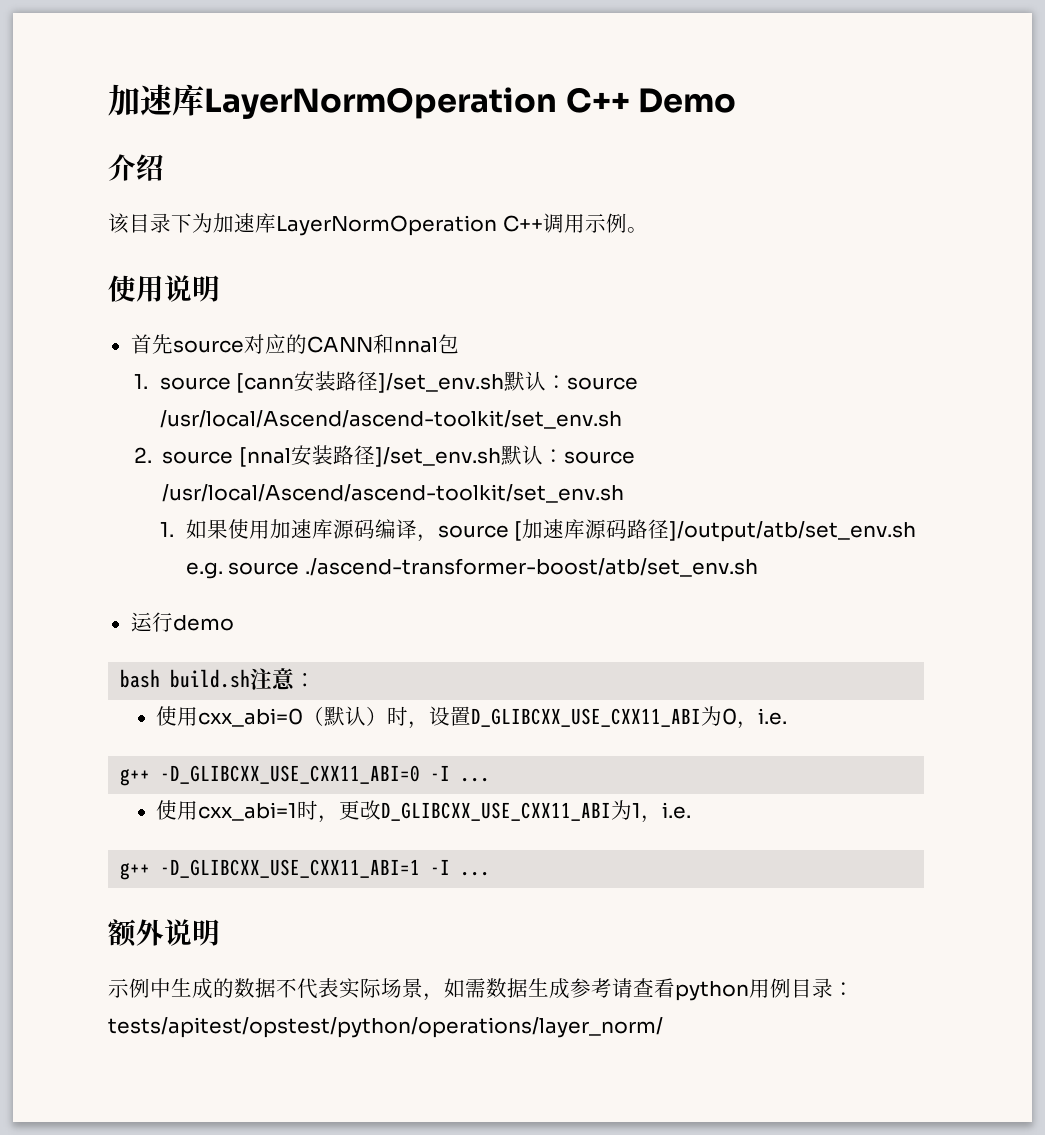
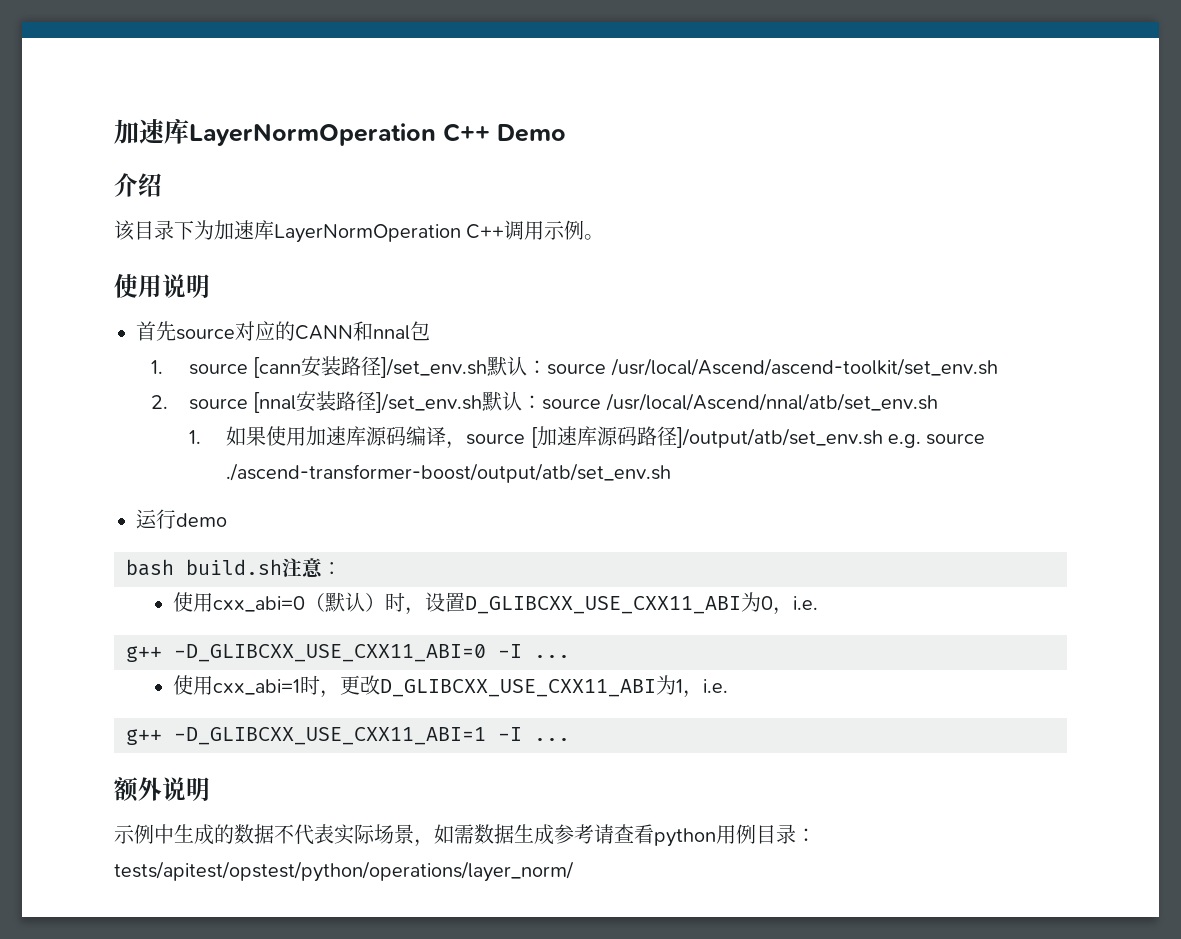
[162,484,625,503] /usr/local/Ascend/ascend-toolkit/set_env.sh -> [605,393,938,411] /usr/local/Ascend/nnal/atb/set_env.sh
[304,558,758,577] ./ascend-transformer-boost/atb/set_env.sh -> [226,463,672,483] ./ascend-transformer-boost/output/atb/set_env.sh

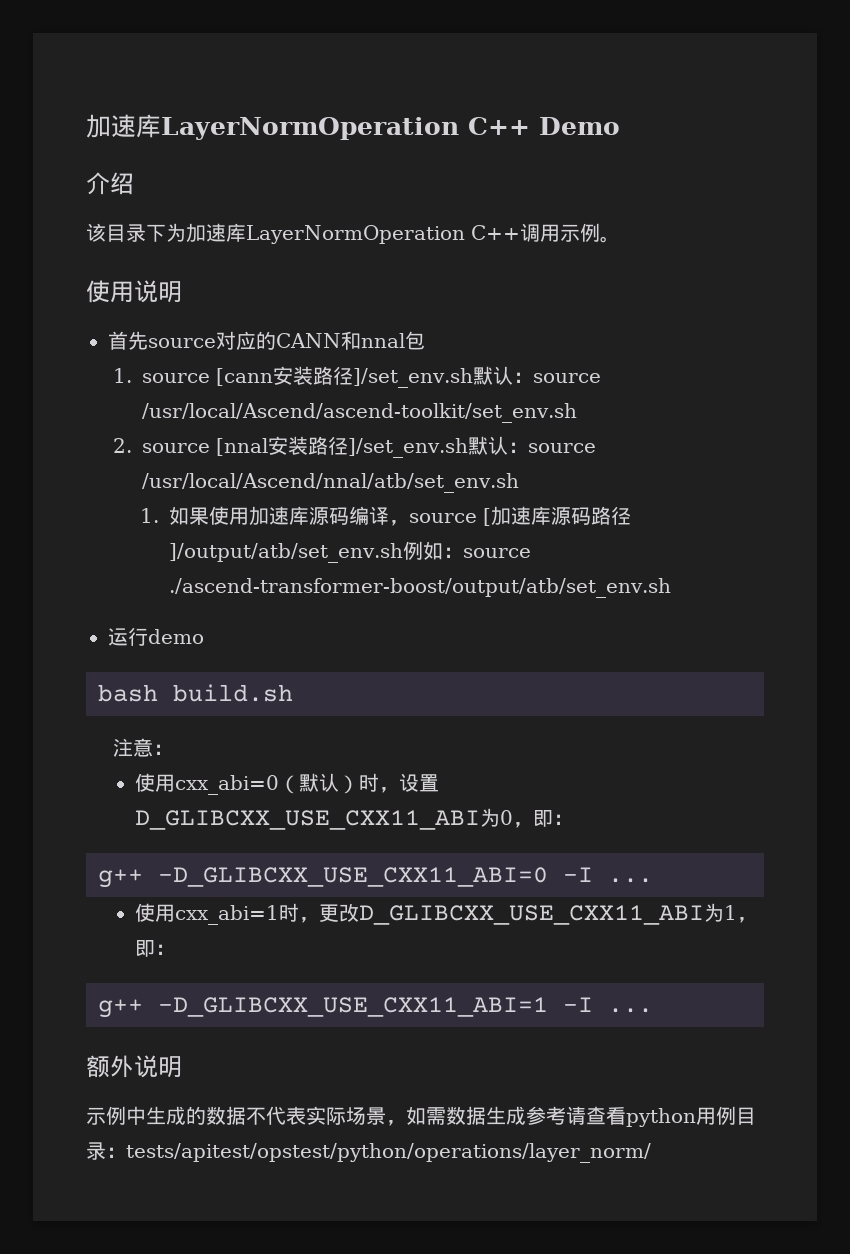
[887,434,921,448] e.g. -> [403,541,464,560] 例如：
(282, 567) none -> (293, 693) //
[793,596,819,610] i.e. -> [533,810,574,827] 即：
[703,679,729,693] i.e. -> [135,940,176,957] 即：

